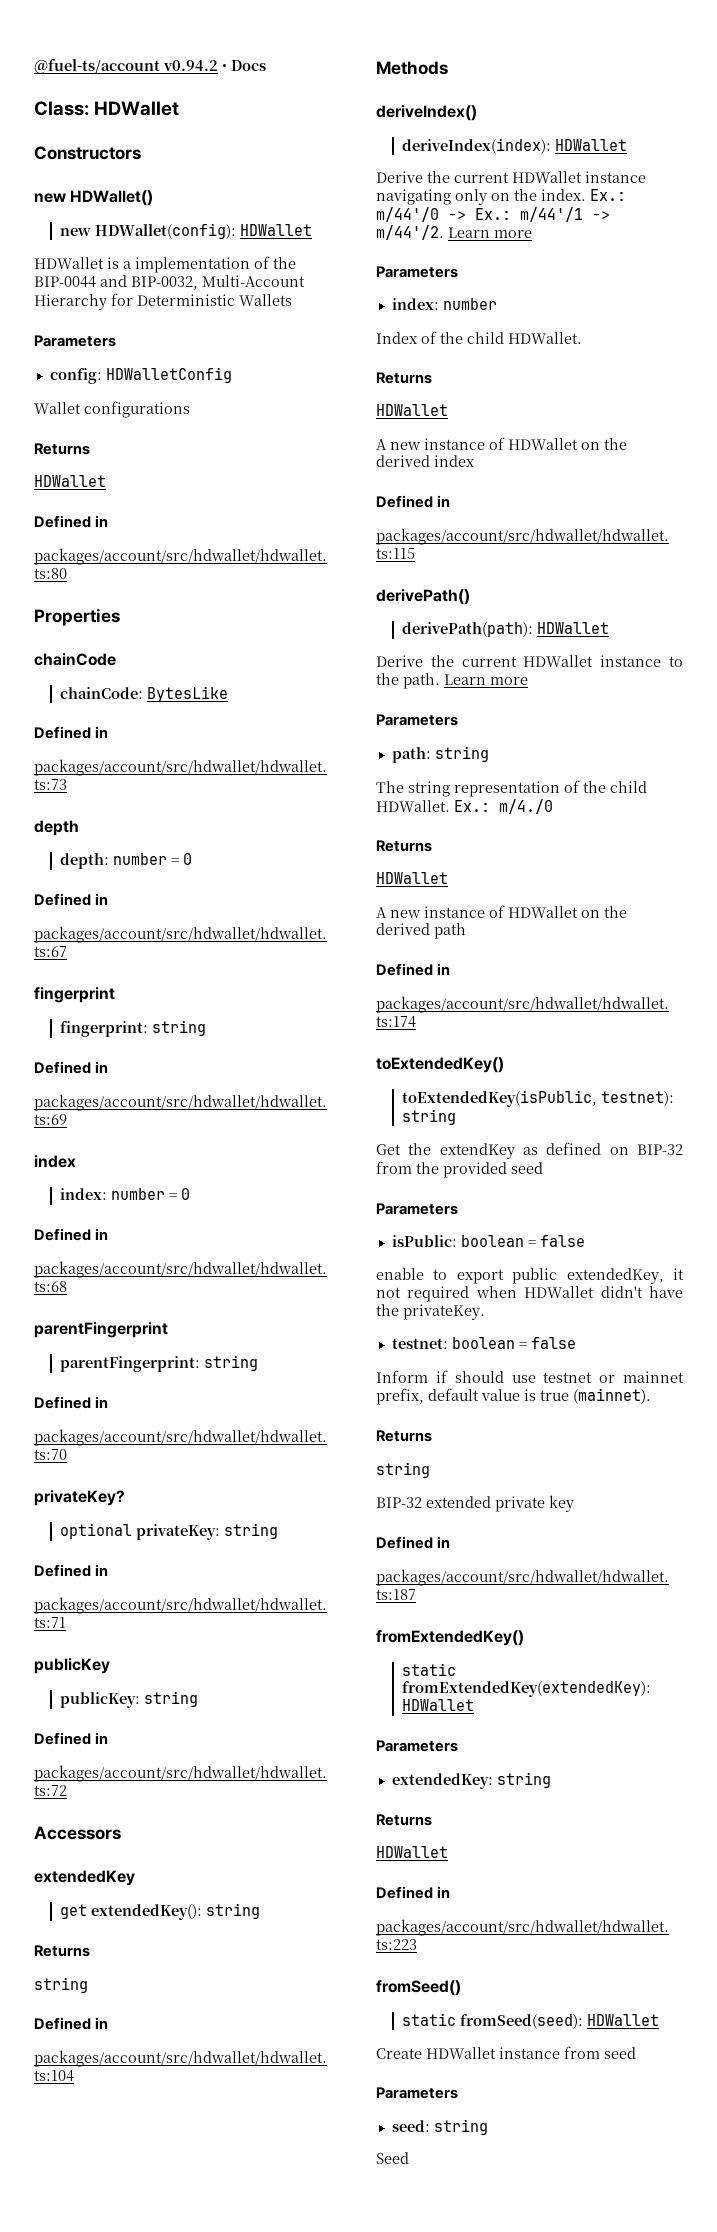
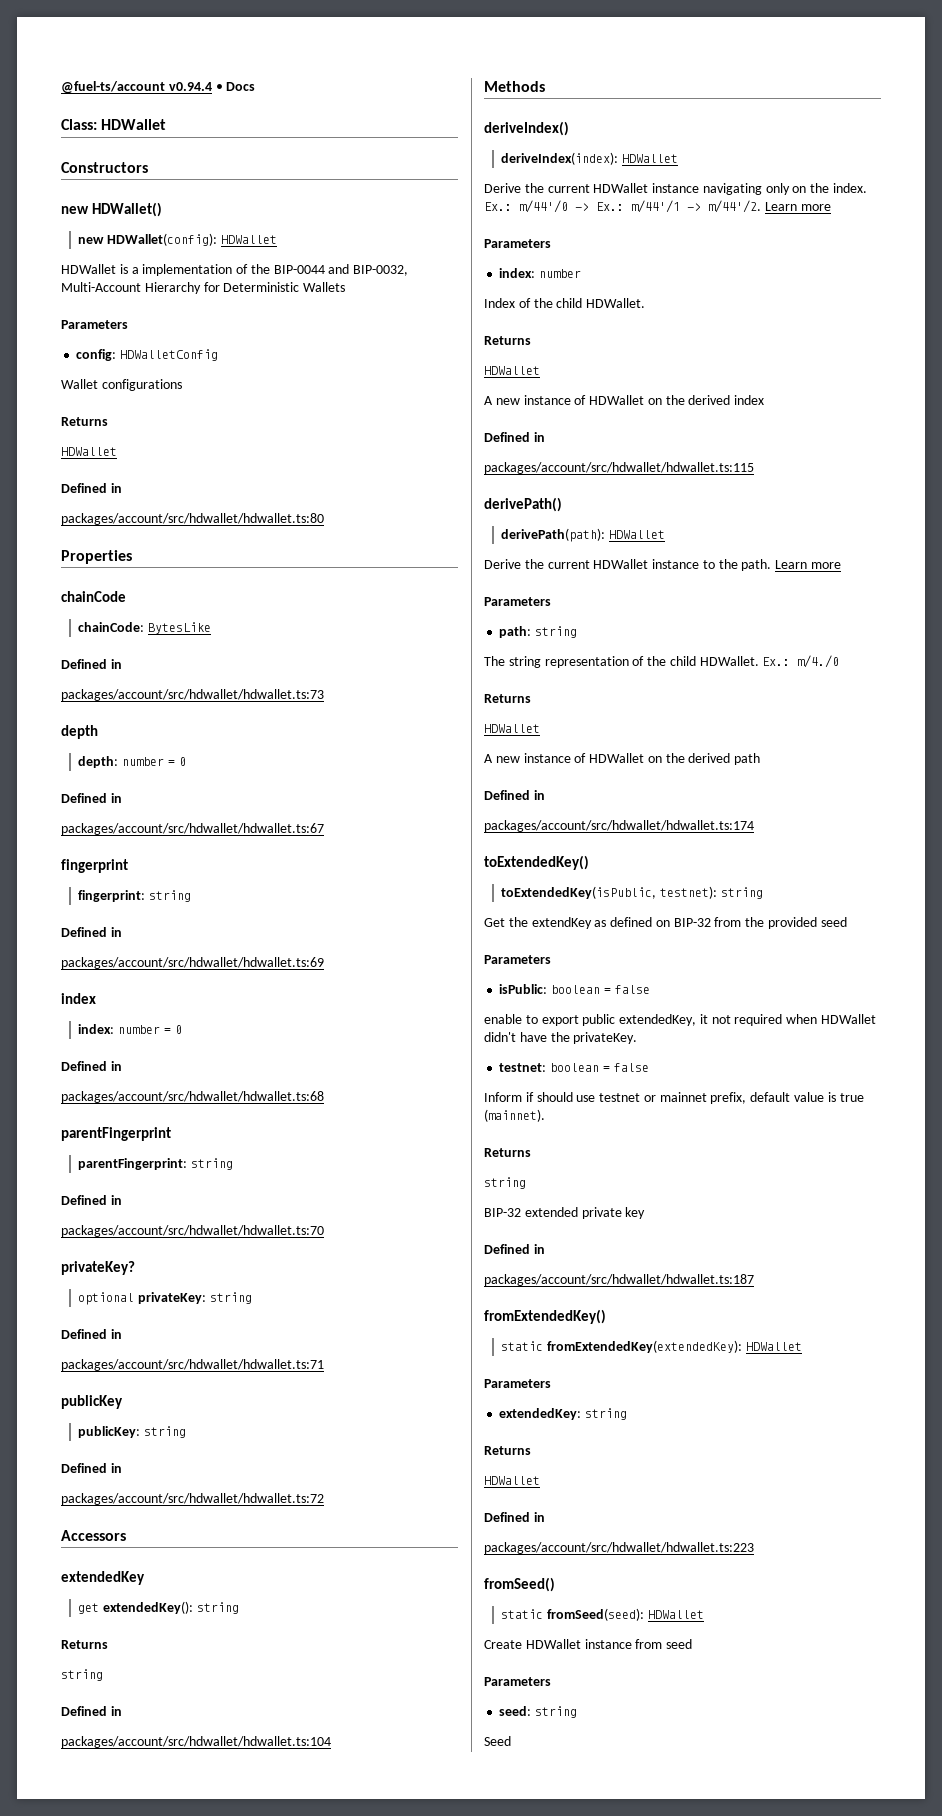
[163,60,218,71] v0.94.2 -> [168,82,212,91] v0.94.4

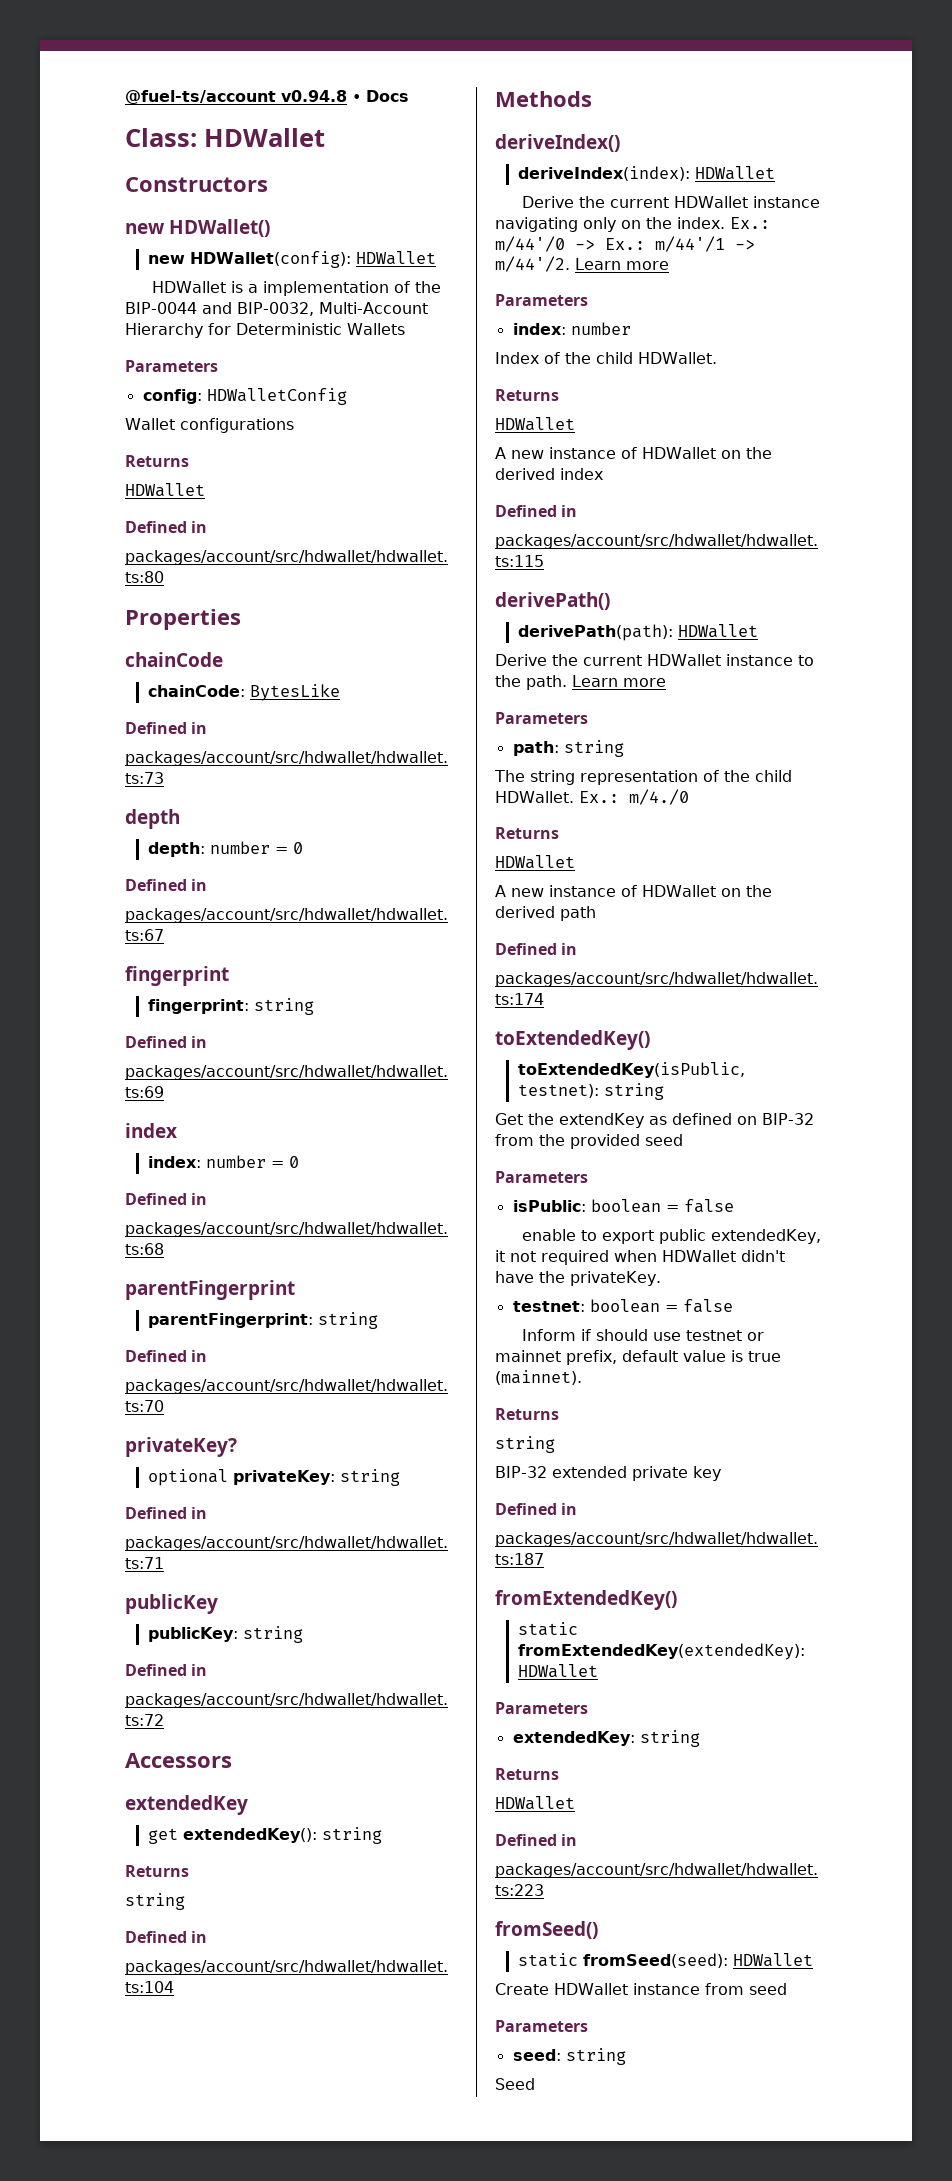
[168,82,212,91] v0.94.4 -> [281,90,347,102] v0.94.8

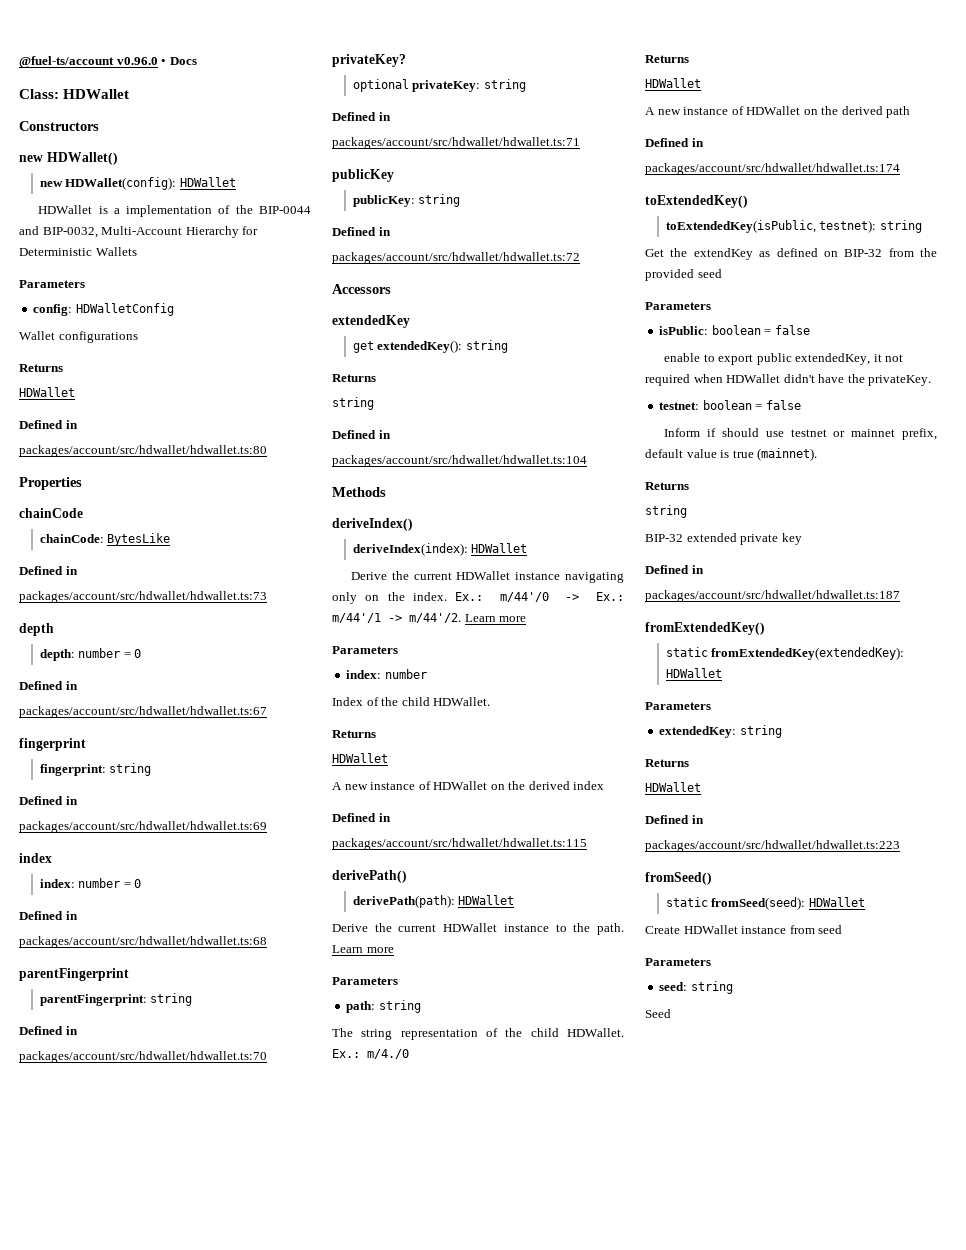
[281,90,347,102] v0.94.8 -> [116,57,158,65] v0.96.0

